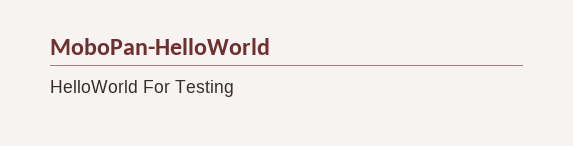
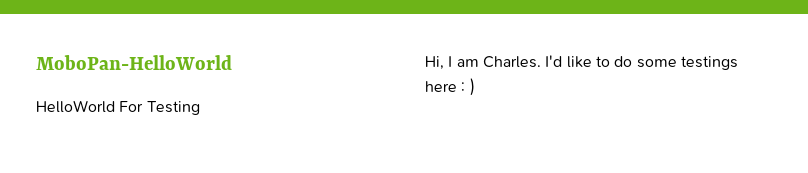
(234, 88) none -> [425,55,738,70] [425,78,475,96] // Hi, I am Charles. I'd like to do some testings here : )

